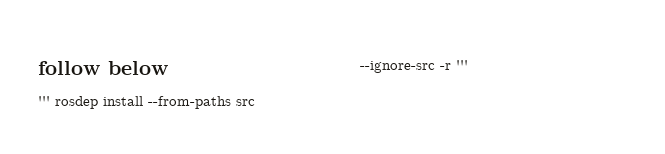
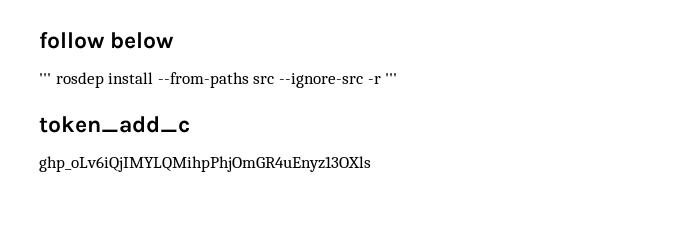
(468, 65) none -> [39,116,190,133] [39,156,371,172] // token_add_c // ghp_oLv6iQjIMYLQMihpPhjOmGR4uEnyz13OXls

